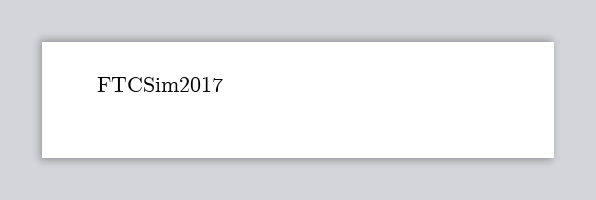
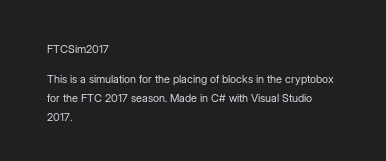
(223, 84) none -> [47,75,334,86] [47,94,312,102] [47,113,72,121] // This is a simulation for the placing of blocks in the cryptobox for the FTC 2017 season. Made in C# with Visual Studio 2017.

